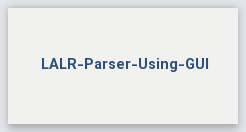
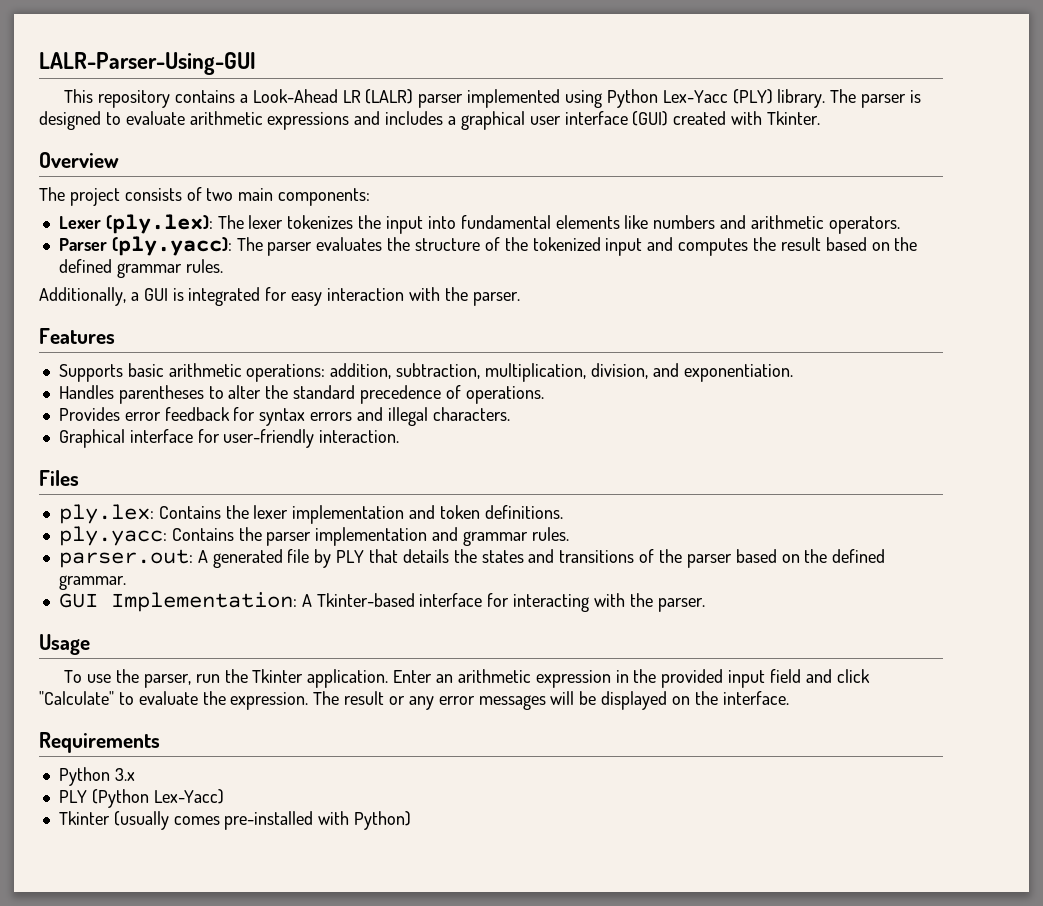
(209, 65) none -> [64,89,921,108] [39,111,821,130] [39,152,119,168] [39,187,371,206] [58,214,900,234] [58,236,918,256] [58,259,223,278] [39,287,520,306] [39,328,115,344] [58,363,793,382] [58,385,544,404] [58,407,510,426] [58,429,400,448] [39,470,79,486] [58,504,563,524] [58,526,569,546] [58,549,886,568] [58,575,126,590] [58,592,705,612] [39,634,90,655] [64,669,870,688] [39,691,789,710] [39,732,160,753] [58,767,135,786] [58,789,225,808] [58,811,412,830] // This repository contains a Look-Ahead LR (LALR) parser implemented using Python Lex-Yacc (PLY) library. The parser is designed to evaluate arithmetic expressions and includes a graphical user interface (GUI) created with Tkinter. // Overview // The project consists of two main components: // Lexer (ply.lex): The lexer tokenizes the input into fundamental elements like numbers and arithmetic operators. // Parser (ply.yacc): The parser evaluates the structure of the tokenized input and computes the result based on the defined grammar rules. // Additionally, a GUI is integrated for easy interaction with the parser. // Features // Supports basic arithmetic operations: addition, subtraction, multiplication, division, and exponentiation. // Handles parentheses to alter the standard precedence of operations. // Provides error feedback for syntax errors and illegal characters. // Graphical interface for user-friendly interaction. // Files // ply.lex: Contains the lexer implementation and token definitions. // ply.yacc: Contains the parser implementation and grammar rules. // parser.out: A generated file by PLY that details the states and transitions of the parser based on the defined grammar. // GUI Implementation: A Tkinter-based interface for interacting with the parser. // Usage // To use the parser, run the Tkinter application. Enter an arithmetic expression in the provided input field and click "Calculate" to evaluate the expression. The result or any error messages will be displayed on the interface. // Requirements // Python 3.x // PLY (Python Lex-Yacc) // Tkinter (usually comes pre-installed with Python)

